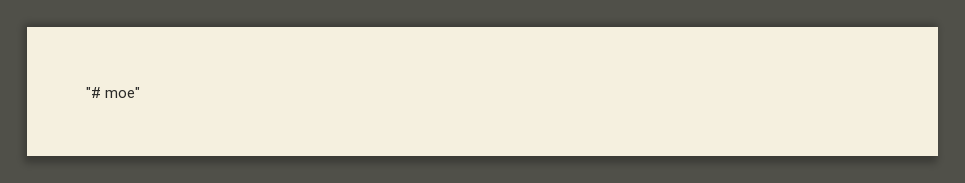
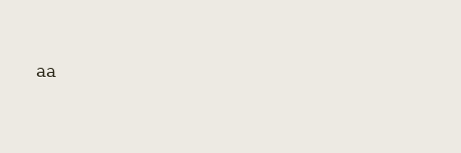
[86,87,141,98] "# moe" -> [35,67,57,77] aa

